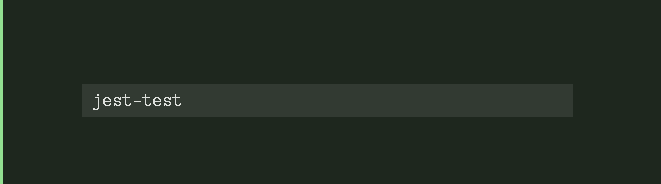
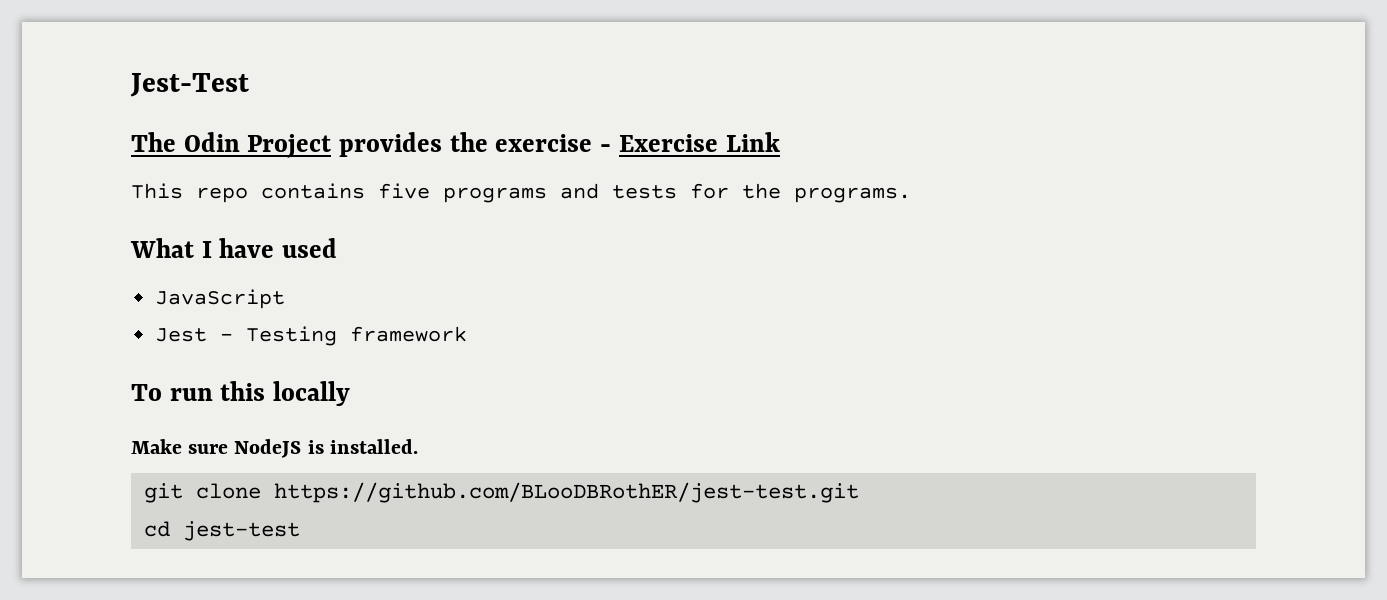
(92, 101) none -> [130,73,249,97] [131,132,780,158] [131,183,911,203] [130,238,338,258] [155,289,286,309] [155,326,468,346] [131,381,351,406] [131,439,418,458] [144,482,860,503] [144,521,171,537] Jest-Test // The Odin Project provides the exercise - Exercise Link // This repo contains five programs and tests for the programs. // What I have used // JavaScript // Jest - Testing framework // To run this locally // Make sure NodeJS is installed. // git clone https://github.com/BLooDBRothER/jest-test.git // cd

